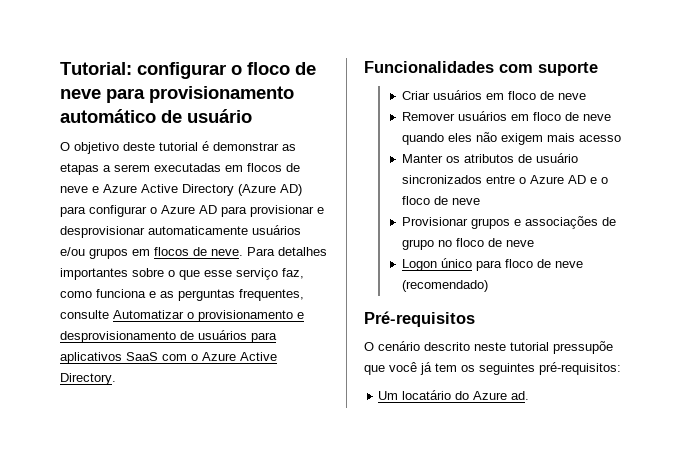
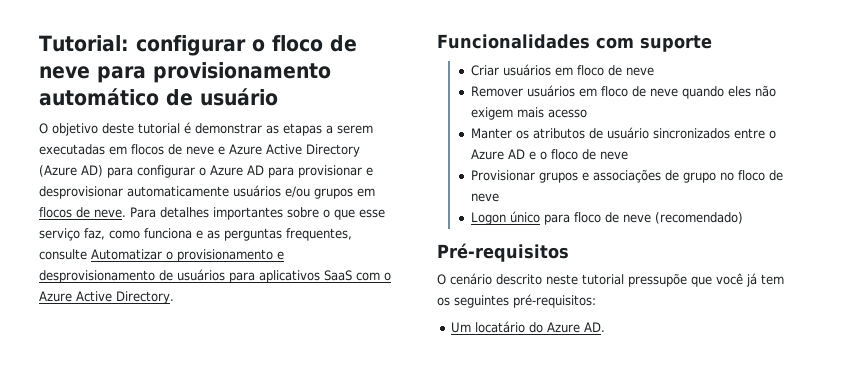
[511,391,530,400] ad. -> [584,322,606,332] AD.

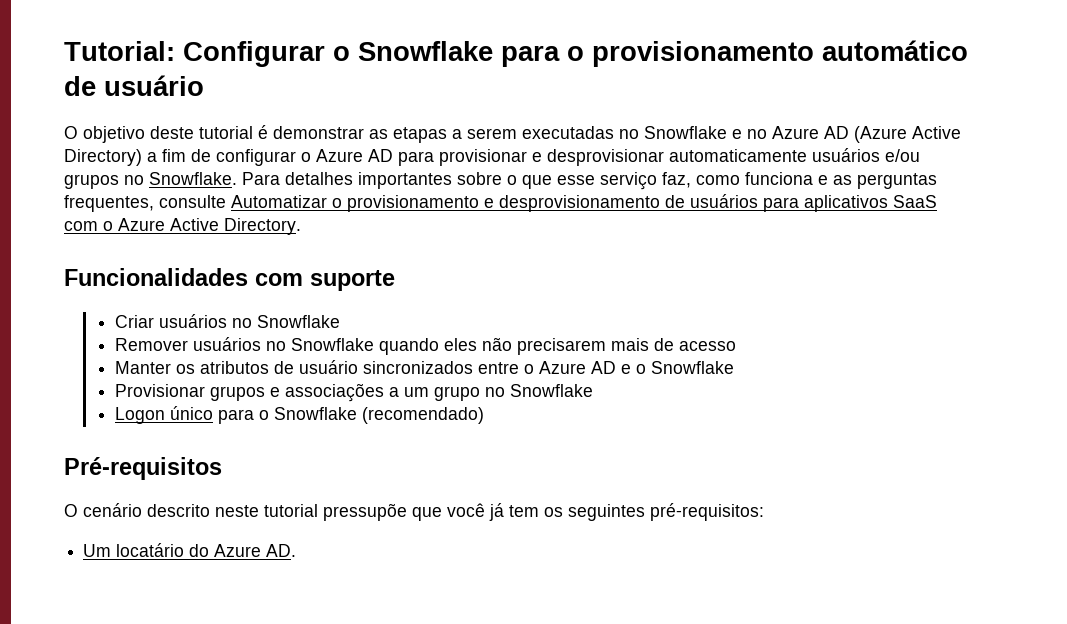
[135,35,357,56] [39,66,146,83] configurar o floco de neve para -> [183,41,584,67] Configurar o Snowflake para o
[109,144,360,157] [39,165,133,178] em flocos de neve e Azure Active Directory (Azure AD) para -> [619,126,961,143] [64,149,211,166] no Snowflake e no Azure AD (Azure Active Directory) a fim de
[357,188,375,197] [39,207,126,218] em flocos de neve. -> [124,172,237,185] no Snowflake.
[555,65,655,76] [471,85,777,99] [471,107,545,120] em floco de neve // Remover usuários em floco de neve quando eles não exigem mais -> [231,315,340,328] [114,337,674,355] no Snowflake // Remover usuários no Snowflake quando eles não precisarem mais de
[551,149,629,160] floco de neve -> [650,361,734,374] Snowflake
[665,170,784,183] [471,193,500,202] de grupo no floco de neve -> [388,384,593,401] a um grupo no Snowflake
[574,212,652,223] floco de neve -> [258,407,357,420] o Snowflake

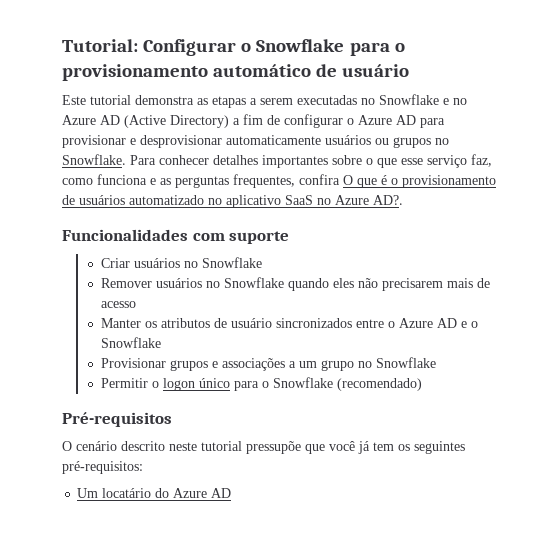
[64,125,364,143] O objetivo deste tutorial é demonstrar -> [62,95,194,105] Este tutorial demonstra
[854,126,961,143] (Azure Active -> [124,115,166,128] (Active
[885,149,920,162] e/ou -> [375,138,389,145] ou
(280, 178) none -> [159,155,209,165] conhecer
[159,194,937,212] [64,218,301,235] consulte Automatizar o provisionamento e desprovisionamento de usuários para aplicativos SaaS com o Azure Active Directory. -> [299,174,496,188] [62,195,403,208] confira O que é o provisionamento de usuários automatizado no aplicativo SaaS no Azure AD?.
[114,407,165,424] Logon -> [100,378,195,391] Permitir o logon
[266,544,297,557] AD. -> [211,488,232,498] AD

